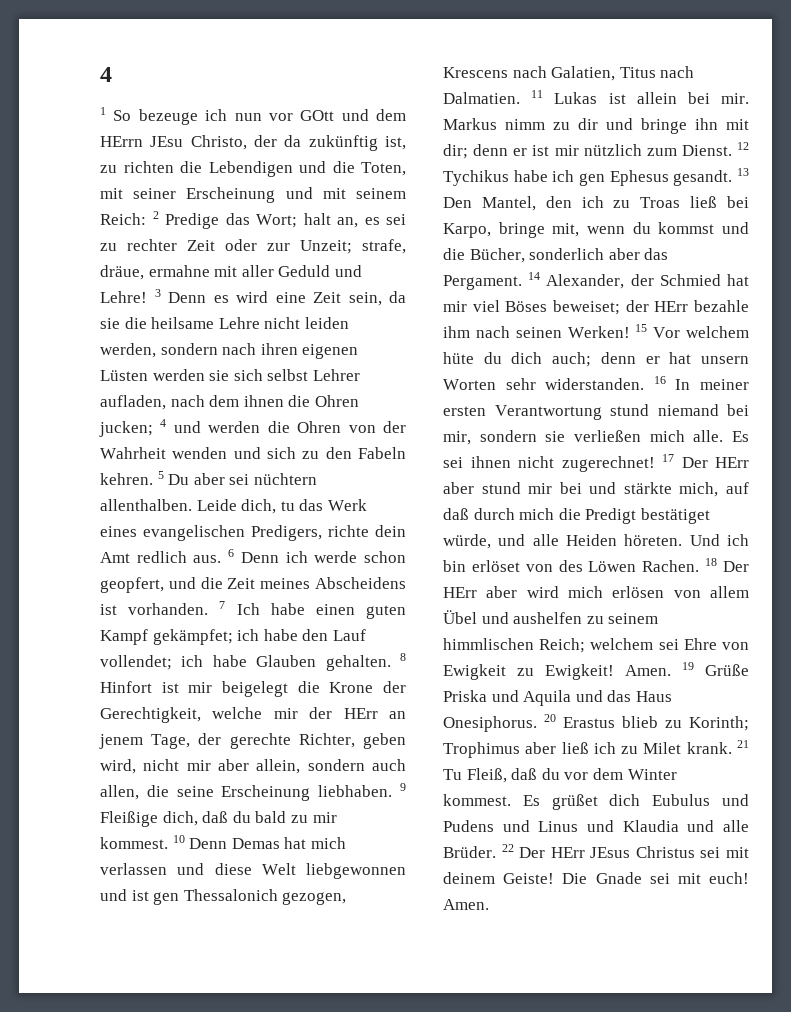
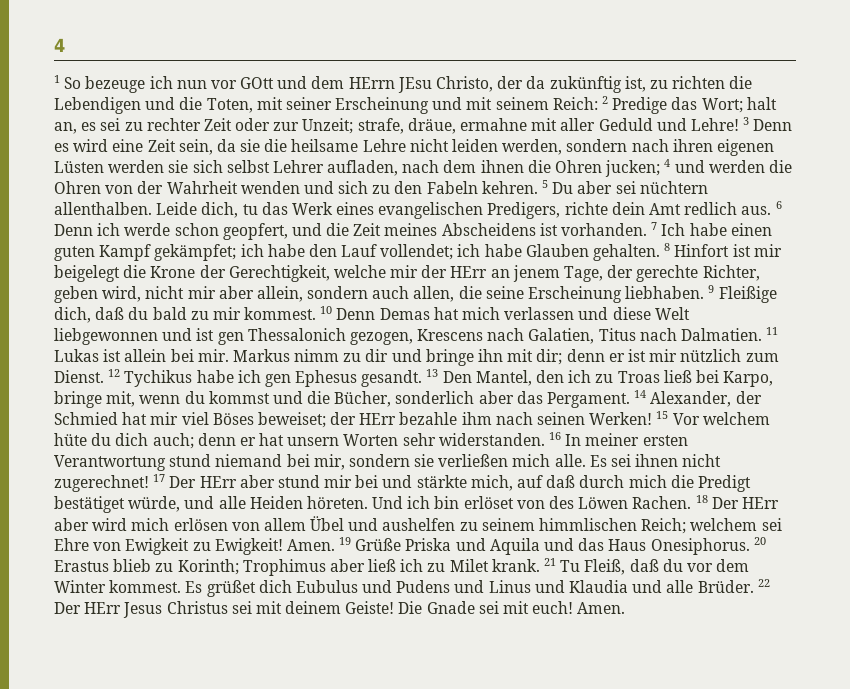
[590,847,631,858] JEsus -> [123,602,163,618] Jesus

